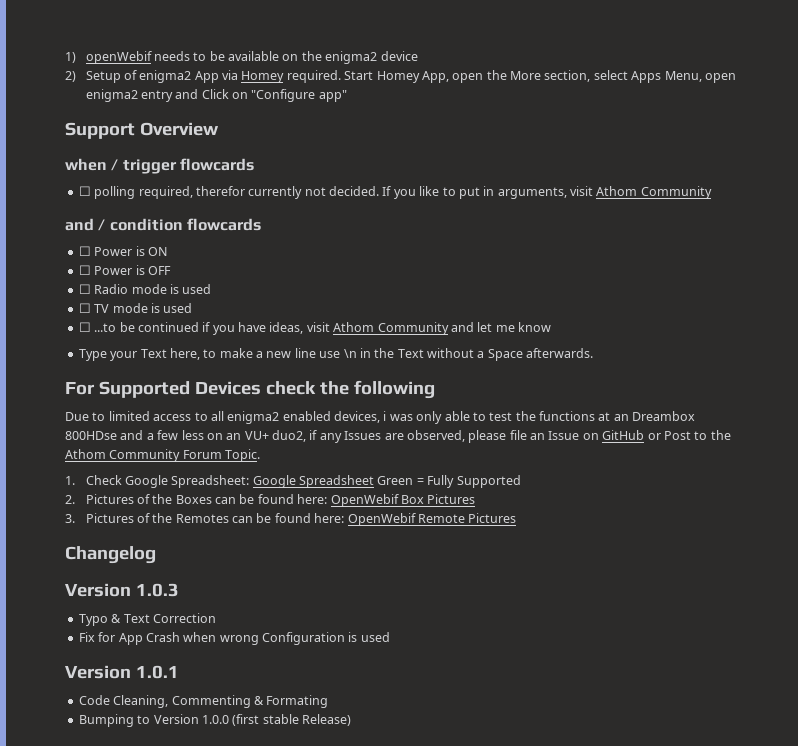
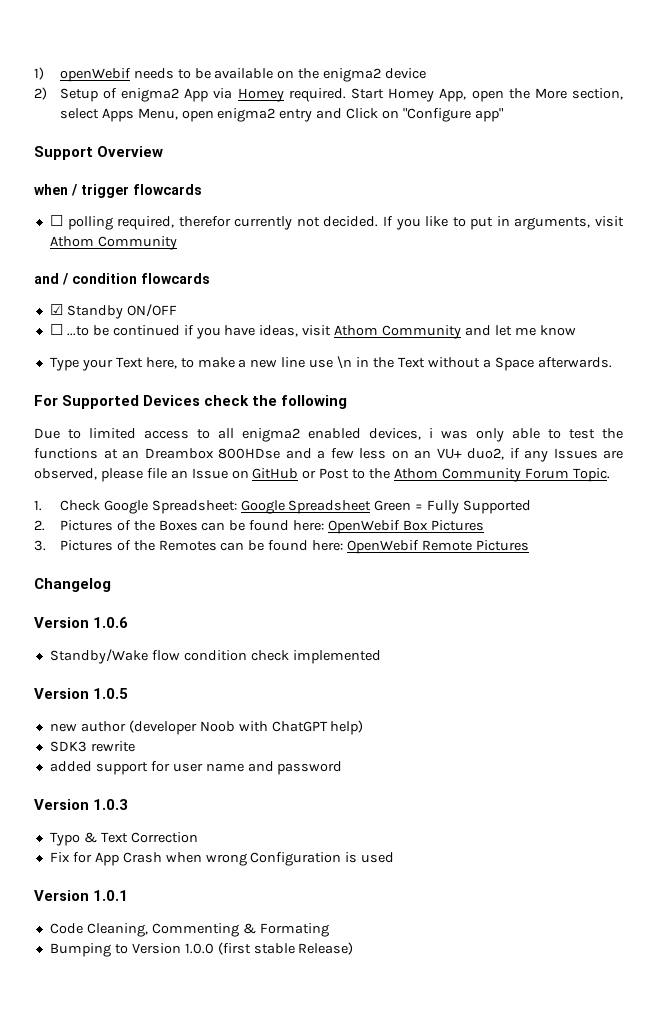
[78,246,168,256] [78,265,171,275] [78,284,212,294] [78,303,193,313] ☐ Power is ON // ☐ Power is OFF // ☐ Radio mode is used // ☐ TV mode is used -> [49,304,177,319] ☑ Standby ON/OFF
(156, 555) none -> [34,617,129,628] [49,649,381,664] [34,688,129,699] [49,720,364,735] [49,741,135,752] [49,761,343,775] // Version 1.0.6 // Standby/Wake flow condition check implemented // Version 1.0.5 // new author (developer Noob with ChatGPT help) // SDK3 rewrite // added support for user name and password

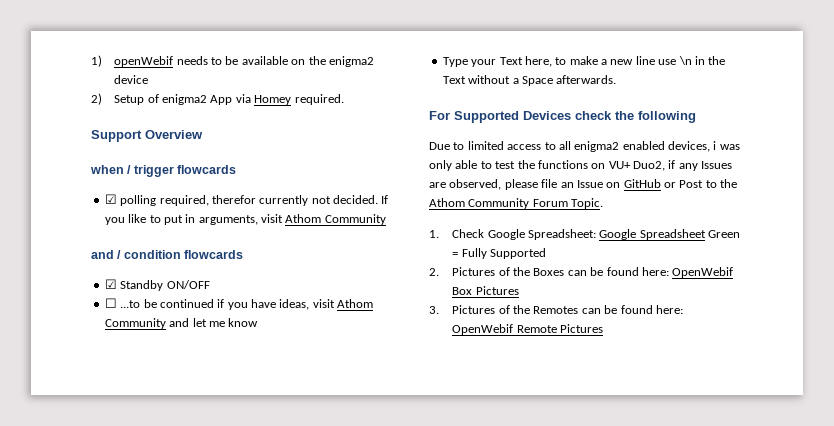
[350,88,624,102] [59,108,503,122] Start Homey App, open the More section, select Apps Menu, open enigma2 entry and Click on "Configure app" -> (344, 99) none
[49,215,63,226] ☐ -> [104,194,117,204] ☑
[103,448,504,460] at an Dreambox 800HDse and a few less on an VU+ duo2, -> [591,161,665,171] on VU+ Duo2,
[34,578,111,592] [34,617,129,628] [49,649,381,664] [34,688,129,699] [49,720,364,735] [49,741,135,752] [49,761,343,775] [34,799,129,810] [49,832,198,846] [49,852,395,866] [34,890,129,901] [49,923,329,937] [49,942,354,957] // Changelog // Version 1.0.6 // Standby/Wake flow condition check implemented // Version 1.0.5 // new author (developer Noob with ChatGPT help) // SDK3 rewrite // added support for user name and password // Version 1.0.3 // Typo & Text Correction // Fix for App Crash when wrong Configuration is used // Version 1.0.1 // Code Cleaning, Commenting & Formating // Bumping to Version 1.0.0 (first stable Release) -> (604, 328) none

